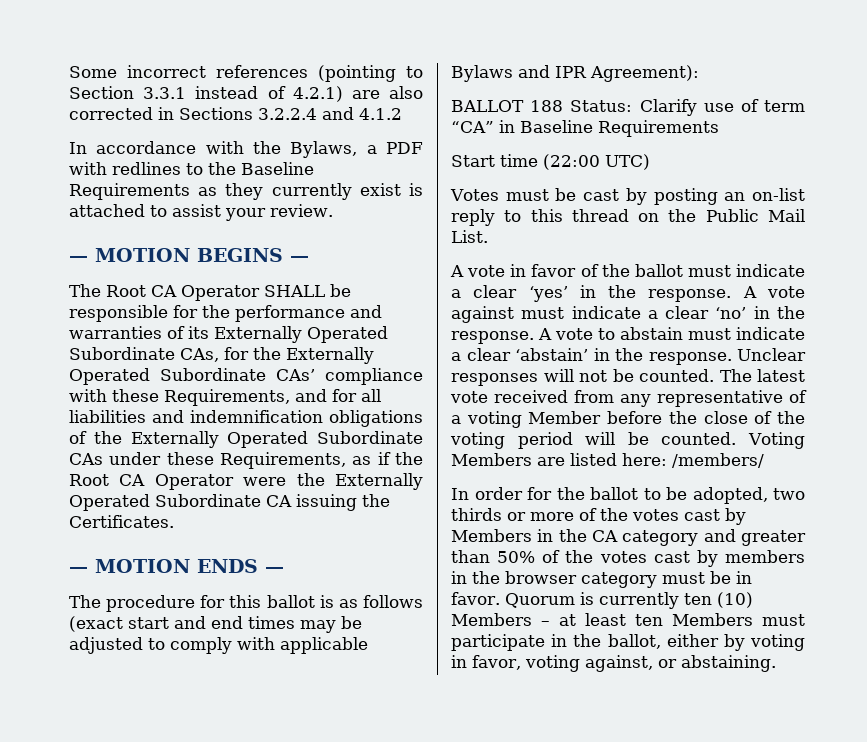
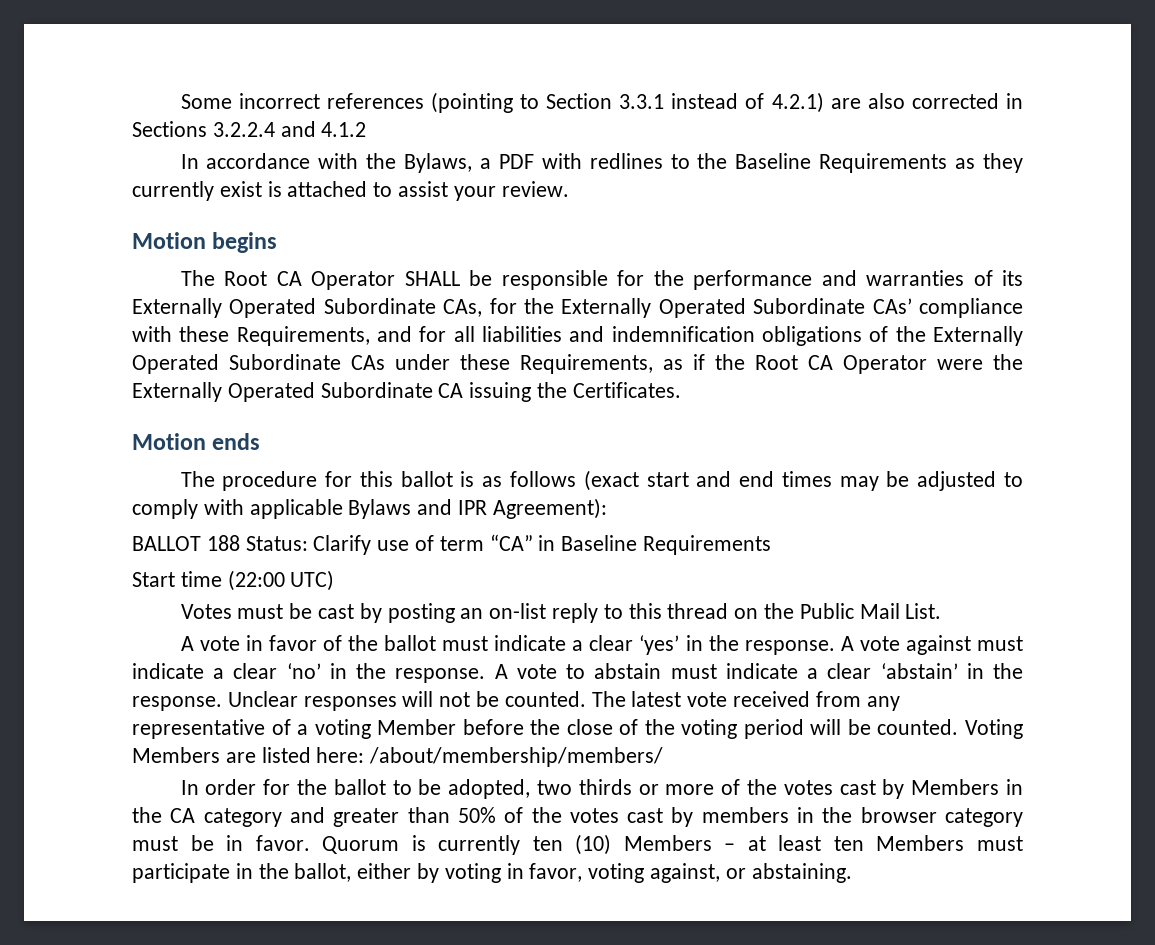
[69,248,309,262] — MOTION BEGINS — -> [132,232,278,253] Motion begins
[69,559,284,573] — MOTION ENDS — -> [132,433,261,450] Motion ends
[672,453,764,468] /members/ -> [369,747,664,767] /about/membership/members/

